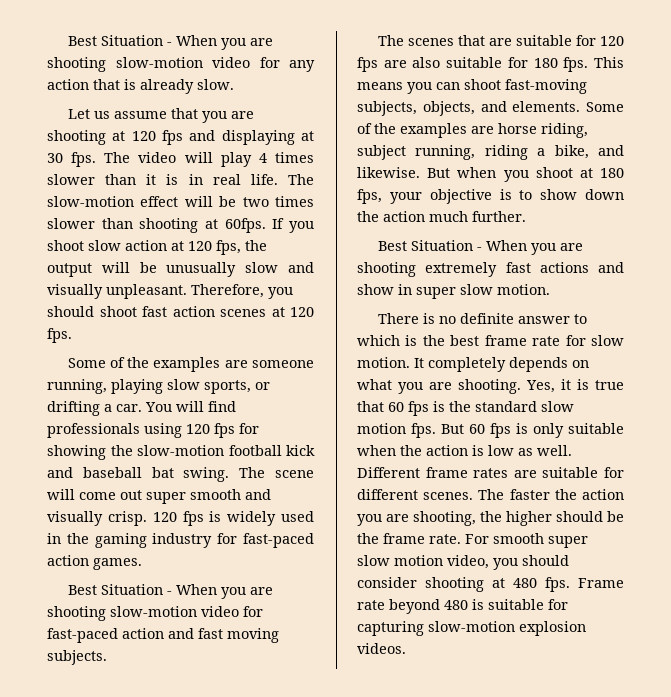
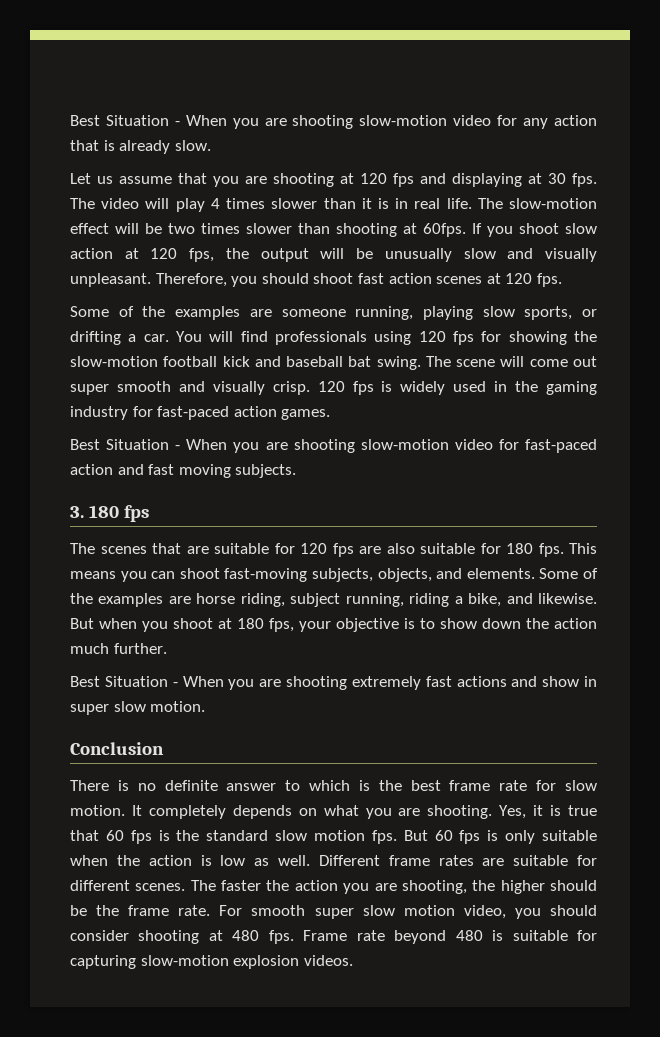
(107, 657) none -> [70,505,150,522] // 3. 180 fps
(550, 289) none -> [70,742,164,755] // Conclusion

